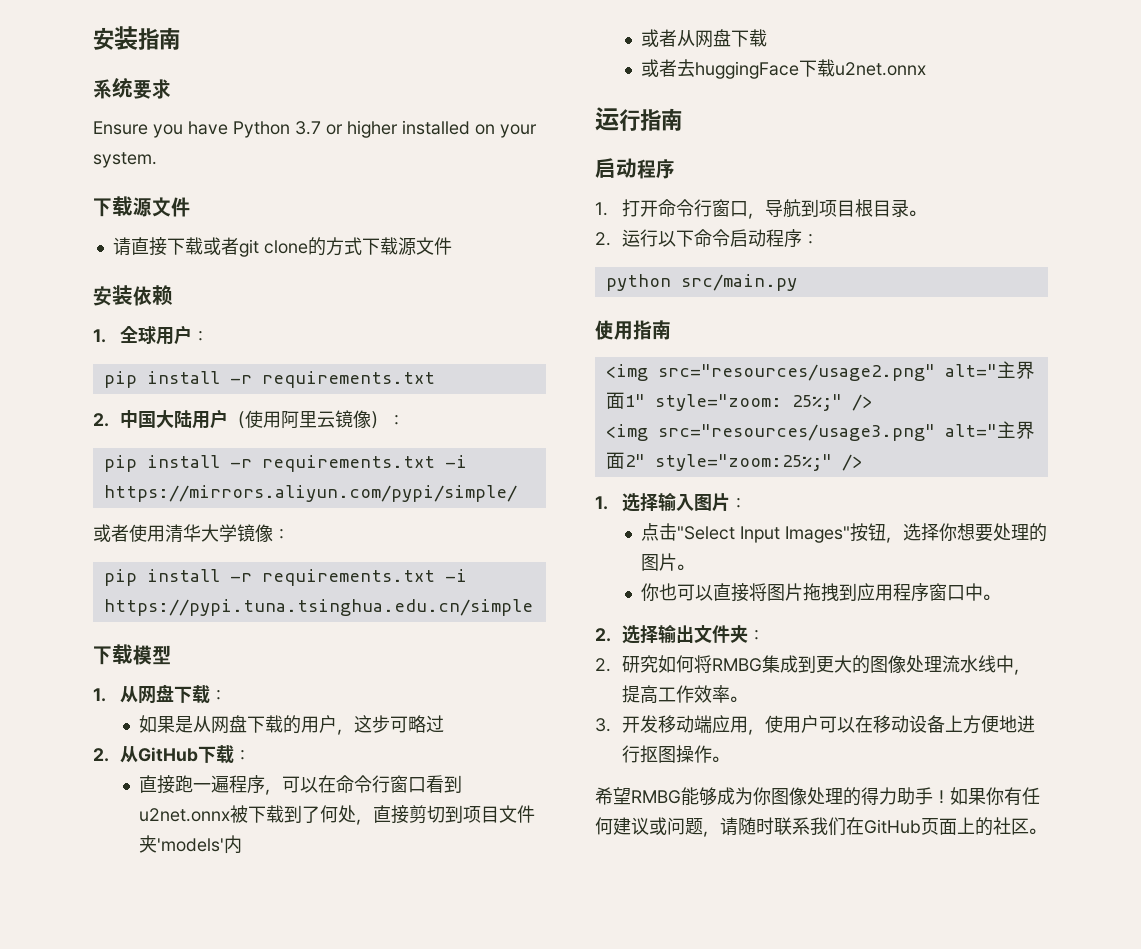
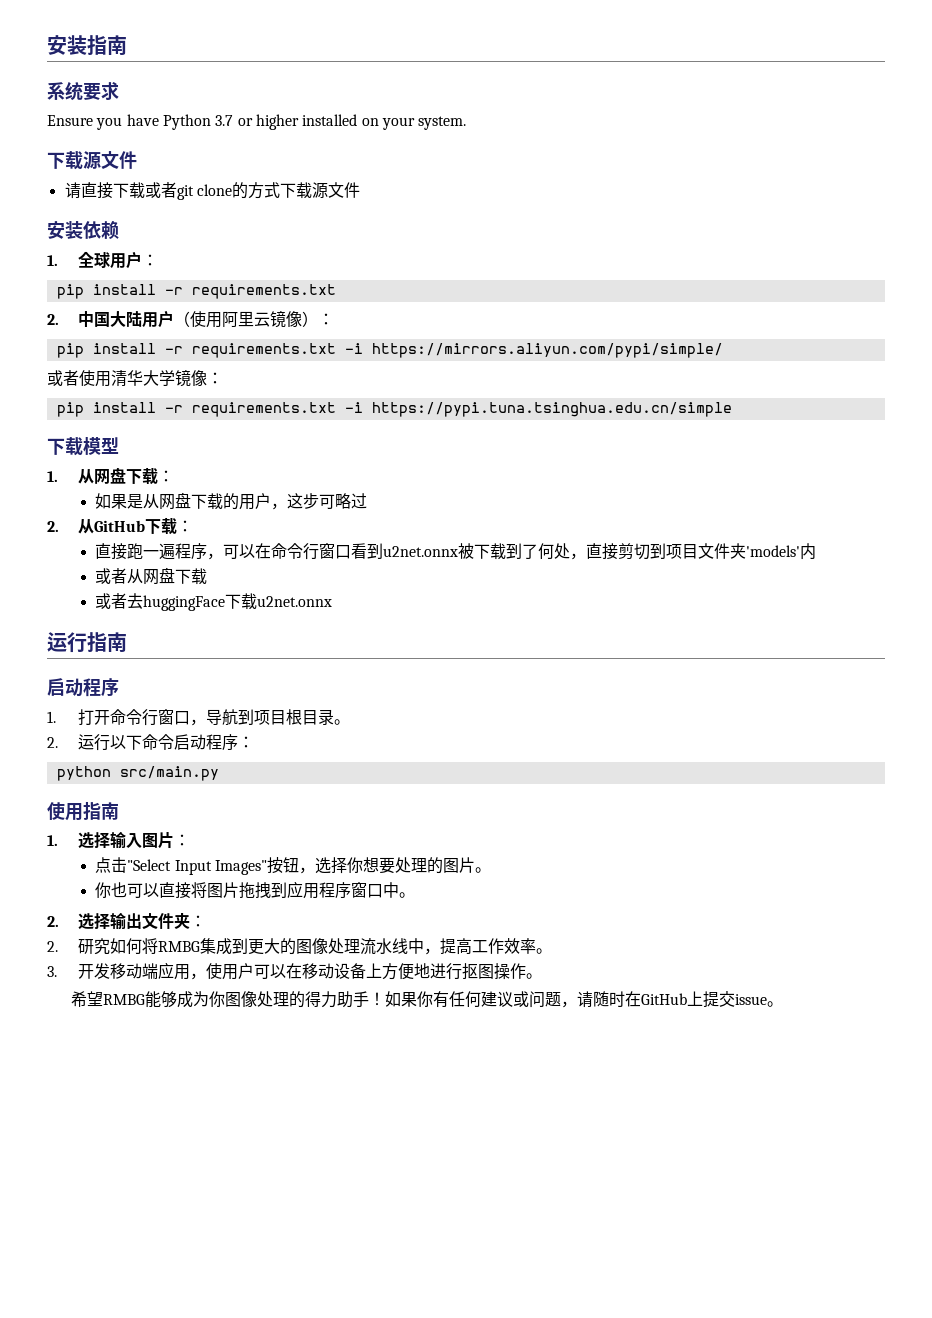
[605,361,1035,381] [605,392,872,411] [605,421,1035,441] [605,452,862,471] // <img src="resources/usage2.png" alt="主界面1" style="zoom: 25%;" /> // <img src="resources/usage3.png" alt="主界面2" style="zoom:25%;" /> -> (119, 811) none
[774,817,1029,836] 联系我们在GitHub页面上的社区 -> [625,991,768,1008] 在GitHub上提交issue

